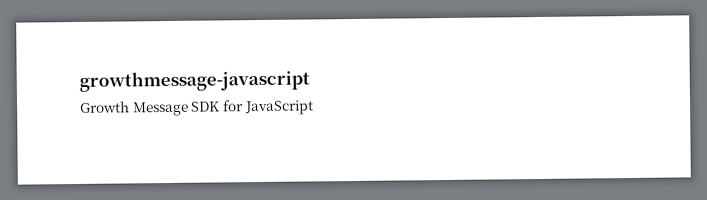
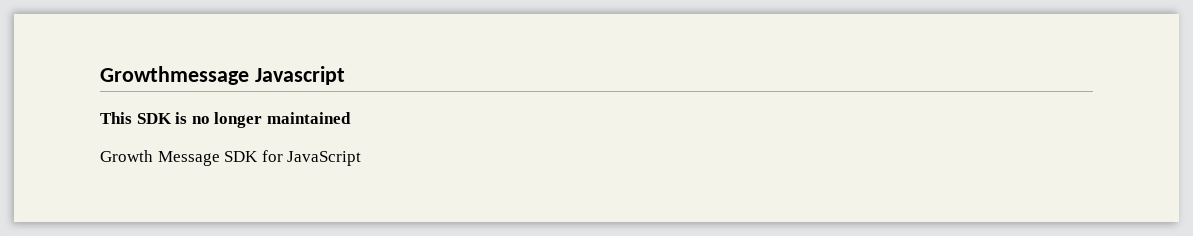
[79,70,310,92] growthmessage-javascript -> [100,66,345,85] [100,112,351,128] Growthmessage Javascript // This SDK is no longer maintained

